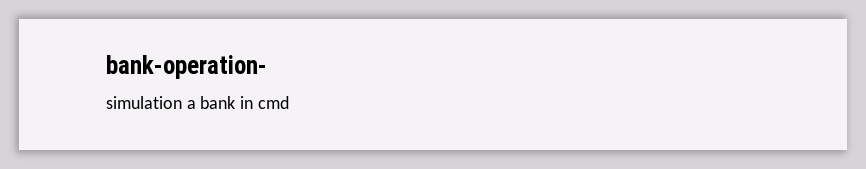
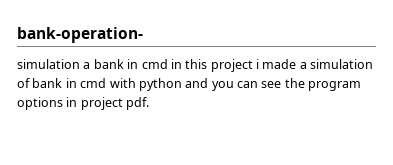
(289, 102) none -> [170,59,374,72] [17,78,362,91] [17,97,150,110] in this project i made a simulation of bank in cmd with python and you can see the program options in project pdf.

